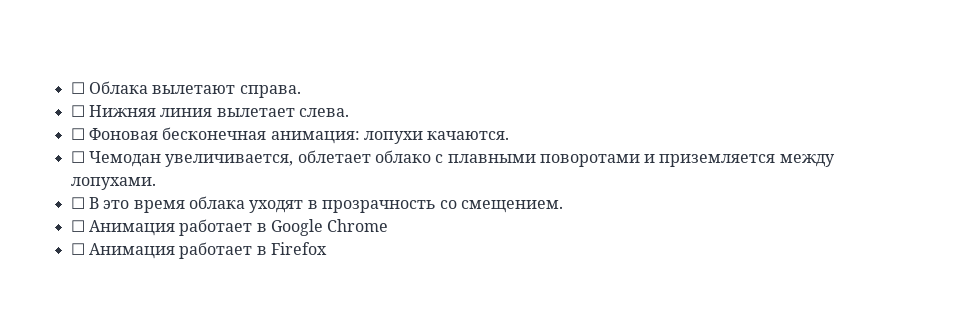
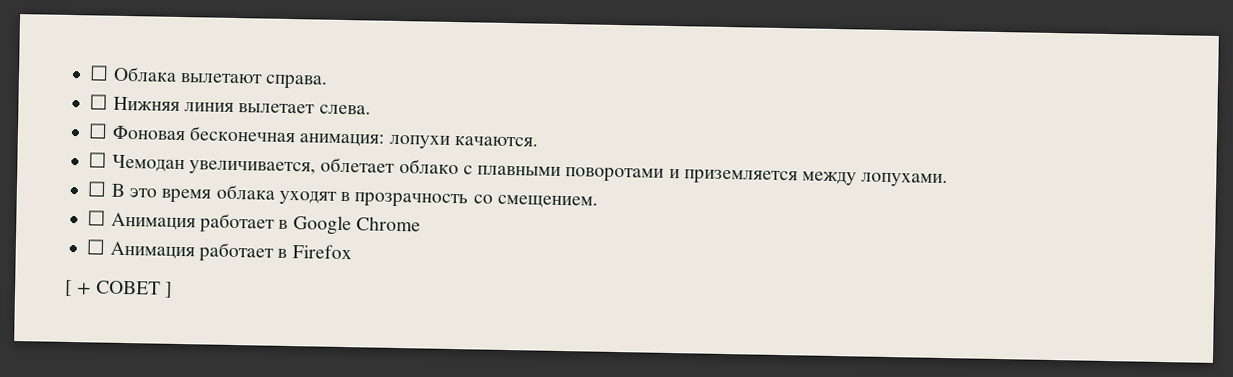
(327, 248) none -> [64,279,173,298] // [ + СОВЕТ ]

